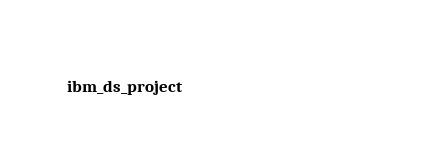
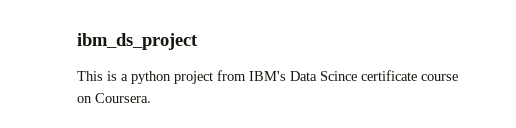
(183, 87) none -> [77,70,458,84] [77,93,151,103] // This is a python project from IBM's Data Scince certificate course on Coursera.

